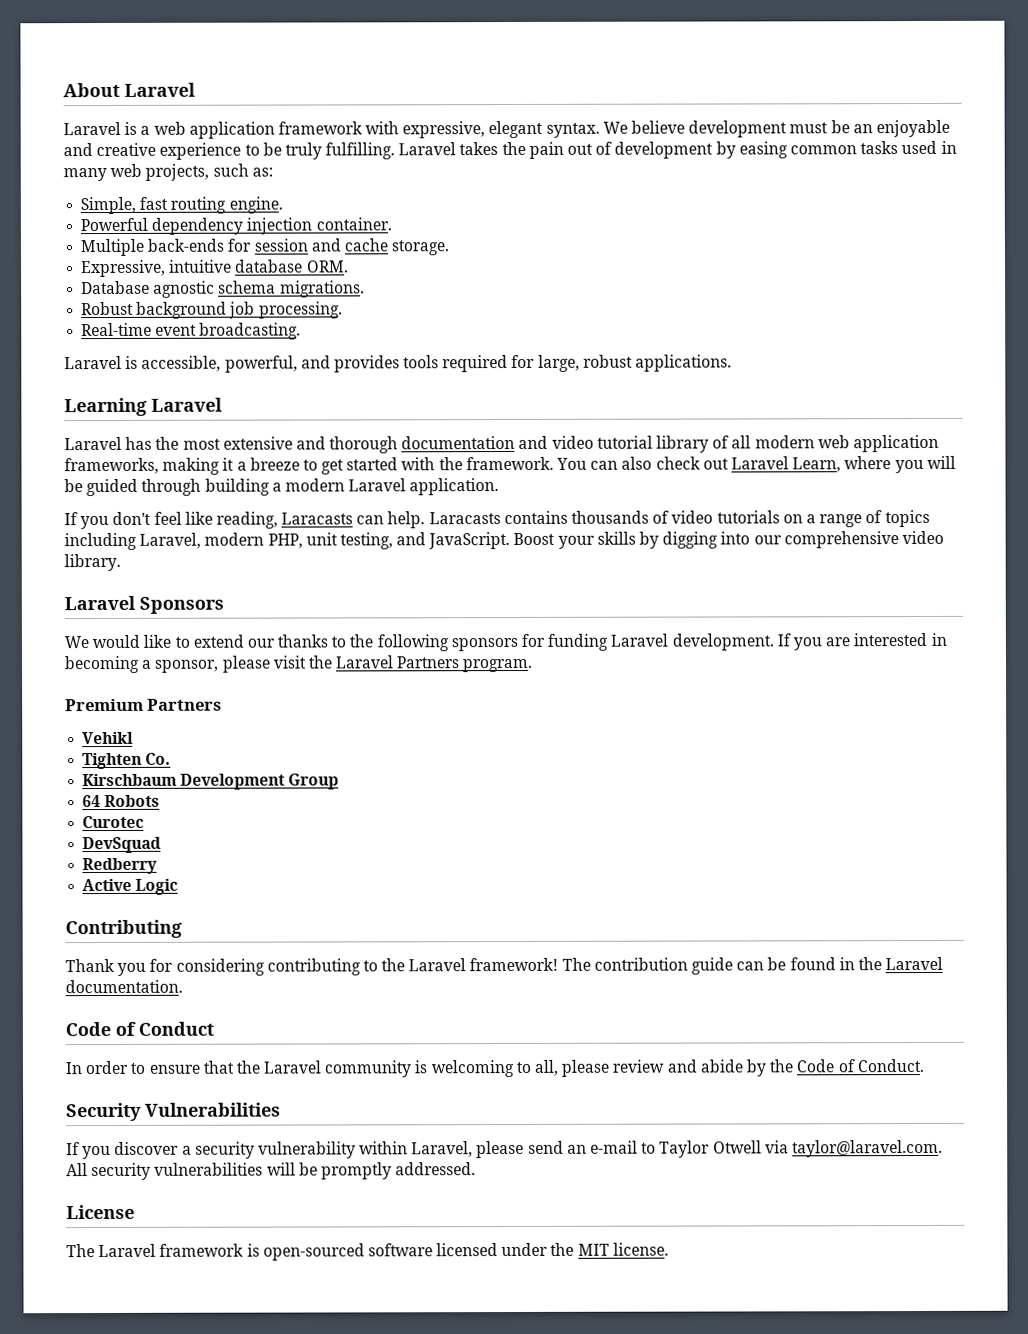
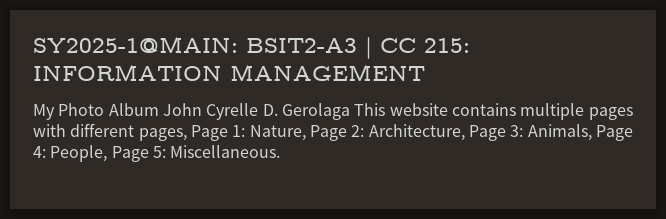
[63,82,196,98] [63,119,950,139] [63,140,957,160] [63,163,273,182] [80,196,283,215] [80,217,392,235] [80,238,450,257] [81,259,349,278] [81,280,365,298] [81,301,343,319] [81,322,302,340] [64,354,733,373] [64,397,223,417] [64,434,939,454] [64,455,956,475] [64,478,500,497] [64,509,930,530] [64,530,944,551] [64,553,121,572] [64,595,224,614] [64,632,947,652] [64,655,534,674] [65,698,223,712] [82,731,135,745] [82,752,172,770] [82,773,340,790] [82,794,161,808] [82,815,145,829] [82,836,162,854] [82,857,158,875] [82,878,179,895] [65,919,182,939] [65,956,944,976] [65,979,183,994] [65,1021,214,1037] [65,1058,924,1078] [66,1102,281,1122] [66,1139,943,1160] [66,1162,477,1181] [66,1204,135,1220] [66,1242,669,1261] About Laravel // Laravel is a web application framework with expressive, elegant syntax. We believe development must be an enjoyable and creative experience to be truly fulfilling. Laravel takes the pain out of development by easing common tasks used in many web projects, such as: // Simple, fast routing engine. // Powerful dependency injection container. // Multiple back-ends for session and cache storage. // Expressive, intuitive database ORM. // Database agnostic schema migrations. // Robust background job processing. // Real-time event broadcasting. // Laravel is accessible, powerful, and provides tools required for large, robust applications. // Learning Laravel // Laravel has the most extensive and thorough documentation and video tutorial library of all modern web application frameworks, making it a breeze to get started with the framework. You can also check out Laravel Learn, where you will be guided through building a modern Laravel application. // If you don't feel like reading, Laracasts can help. Laracasts contains thousands of video tutorials on a range of topics including Laravel, modern PHP, unit testing, and JavaScript. Boost your skills by digging into our comprehensive video library. // Laravel Sponsors // We would like to extend our thanks to the following sponsors for funding Laravel development. If you are interested in becoming a sponsor, please visit the Laravel Partners program. // Premium Partners // Vehikl // Tighten Co. // Kirschbaum Development Group // 64 Robots // Curotec // DevSquad // Redberry // Active Logic // Contributing // Thank you for considering contributing to the Laravel framework! The contribution guide can be found in the Laravel documentation. // Code of Conduct // In order to ensure that the Laravel community is welcoming to all, please review and abide by the Code of Conduct. // Security Vulnerabilities // If you discover a security vulnerability within Laravel, please send an e-mail to Taylor Otwell via taylor@laravel.com. All security vulnerabilities will be promptly addressed. // License // The Laravel framework is open-sourced software licensed under the MIT license. -> [33,36,470,59] [33,64,425,81] [33,103,633,120] [33,123,633,141] [33,145,281,162] SY2025-1@MAIN: BSIT2-A3 | CC 215: INFORMATION MANAGEMENT // My Photo Album John Cyrelle D. Gerolaga This website contains multiple pages with different pages, Page 1: Nature, Page 2: Architecture, Page 3: Animals, Page 4: People, Page 5: Miscellaneous.

